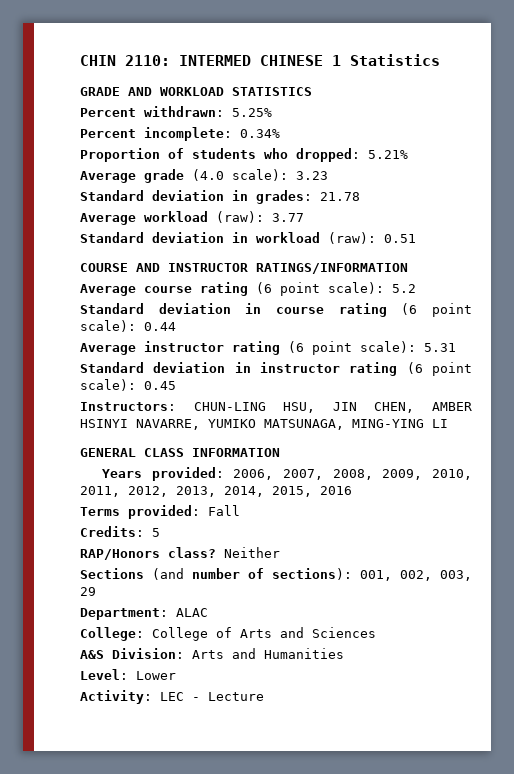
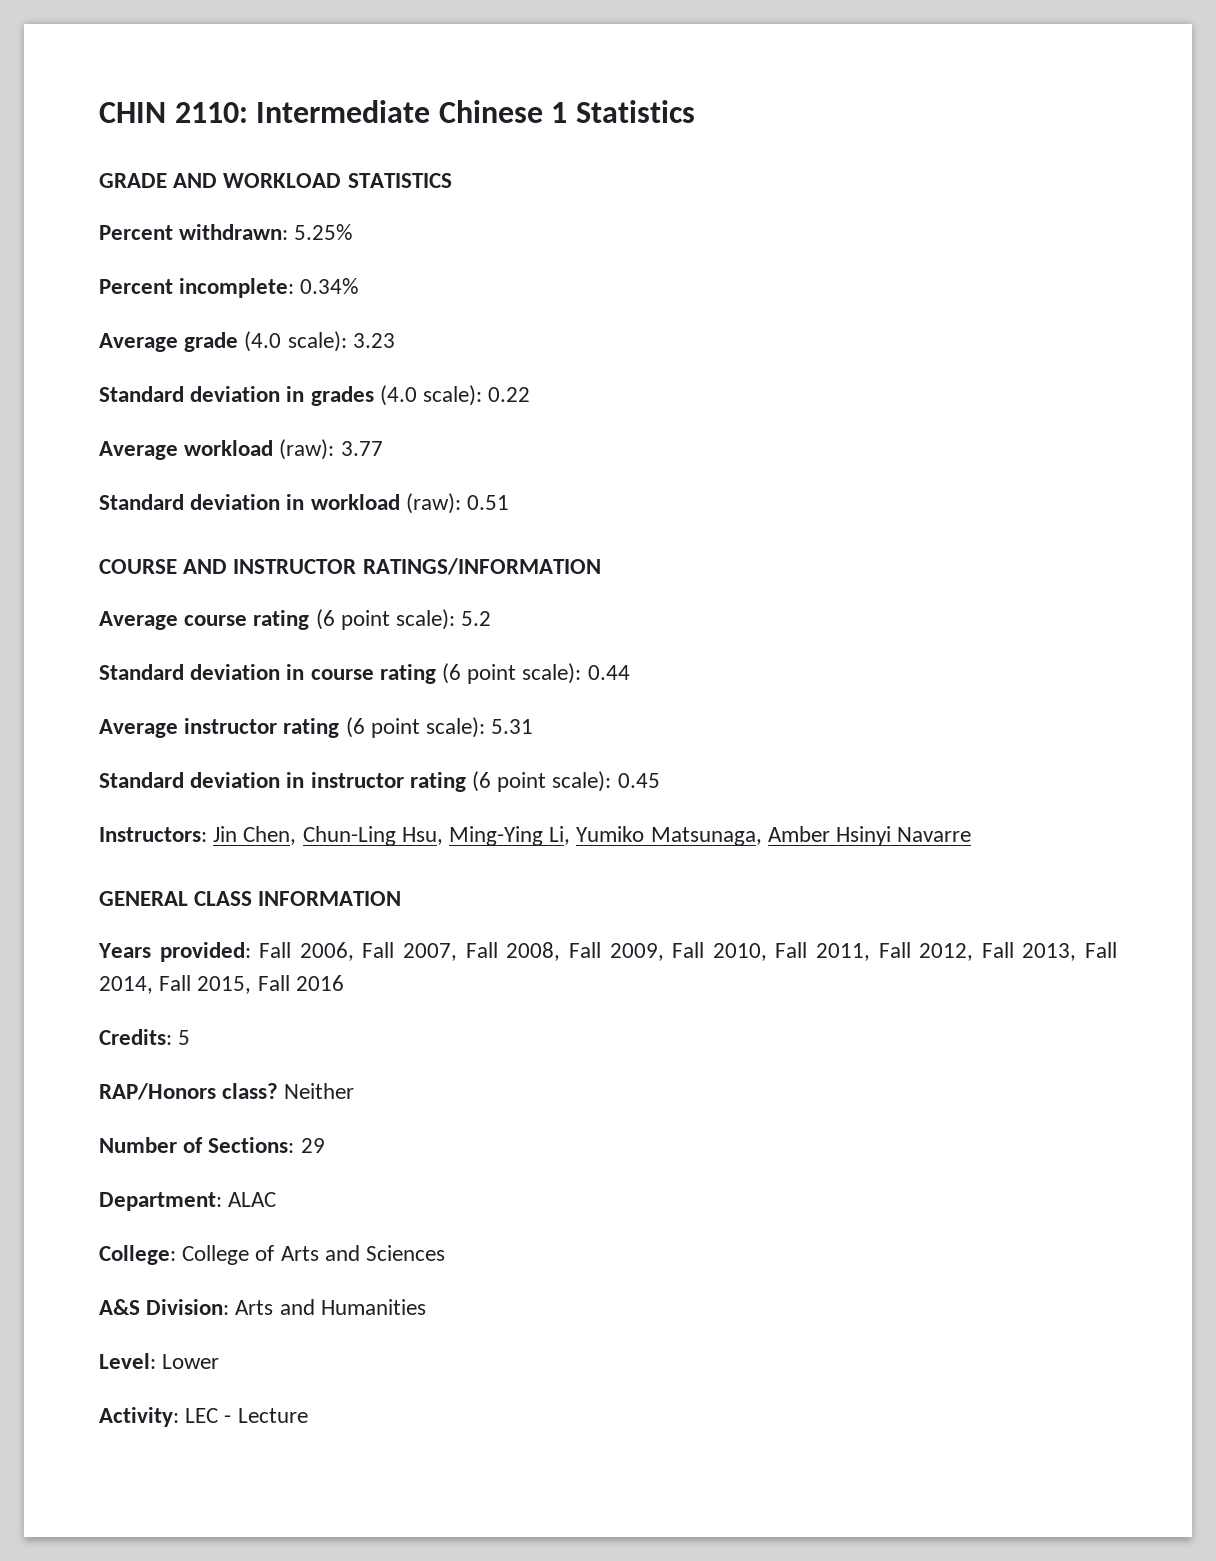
[179,55,323,66] INTERMED CHINESE -> [256,100,543,123] Intermediate Chinese
[80,148,408,162] // Proportion of students who dropped: 5.21% -> (359, 286) none
[256,190,360,204] grades: 21.78 -> [310,385,531,406] grades (4.0 scale): 0.22
[193,402,472,413] [80,419,448,430] CHUN-LING HSU, JIN CHEN, AMBER HSINYI NAVARRE, YUMIKO MATSUNAGA, MING-YING LI -> [213,826,972,846] Jin Chen, Chun-Ling Hsu, Ming-Ying Li, Yumiko Matsunaga, Amber Hsinyi Navarre
[233,469,473,480] [80,486,352,497] [80,505,240,519] 2006, 2007, 2008, 2009, 2010, 2011, 2012, 2013, 2014, 2015, 2016 // Terms provided: Fall -> [259,942,1117,961] [99,975,344,994] Fall 2006, Fall 2007, Fall 2008, Fall 2009, Fall 2010, Fall 2011, Fall 2012, Fall 2013, Fall 2014, Fall 2015, Fall 2016
[80,568,472,581] Sections (and number of sections): 001, 002, 003, -> [99,1137,295,1153] Number of Sections:

